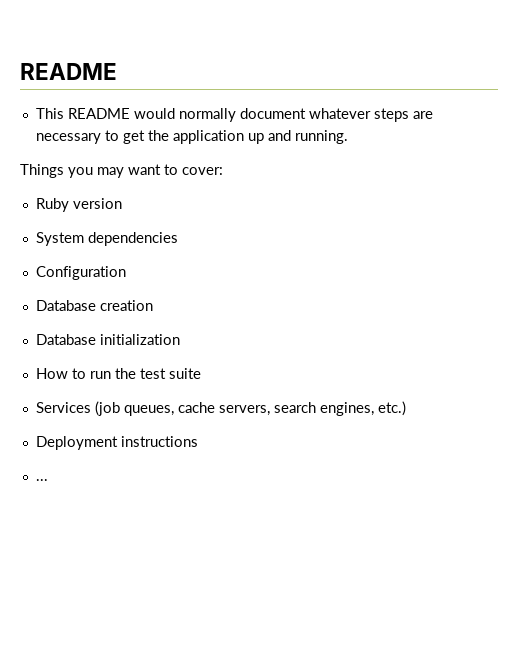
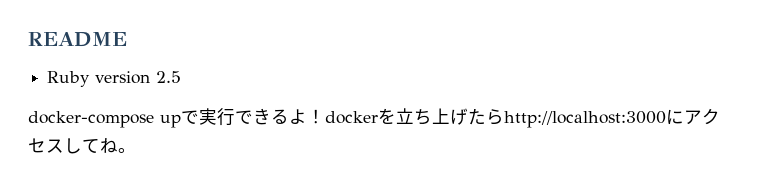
[35,108,433,122] [35,130,348,144] [20,164,223,178] [35,198,122,212] [35,232,178,246] [35,266,126,280] [35,300,153,311] [35,334,180,345] [35,368,201,379] [35,401,406,416] [35,436,198,450] [35,479,48,481] This README would normally document whatever steps are necessary to get the application up and running. // Things you may want to cover: // Ruby version // System dependencies // Configuration // Database creation // Database initialization // How to run the test suite // Services (job queues, cache servers, search engines, etc.) // Deployment instructions // ... -> [47,71,182,87] [28,108,720,128] [28,138,136,154] Ruby version 2.5 // docker-compose upで実行できるよ！dockerを立ち上げたらhttp://localhost:3000にアクセスしてね。

